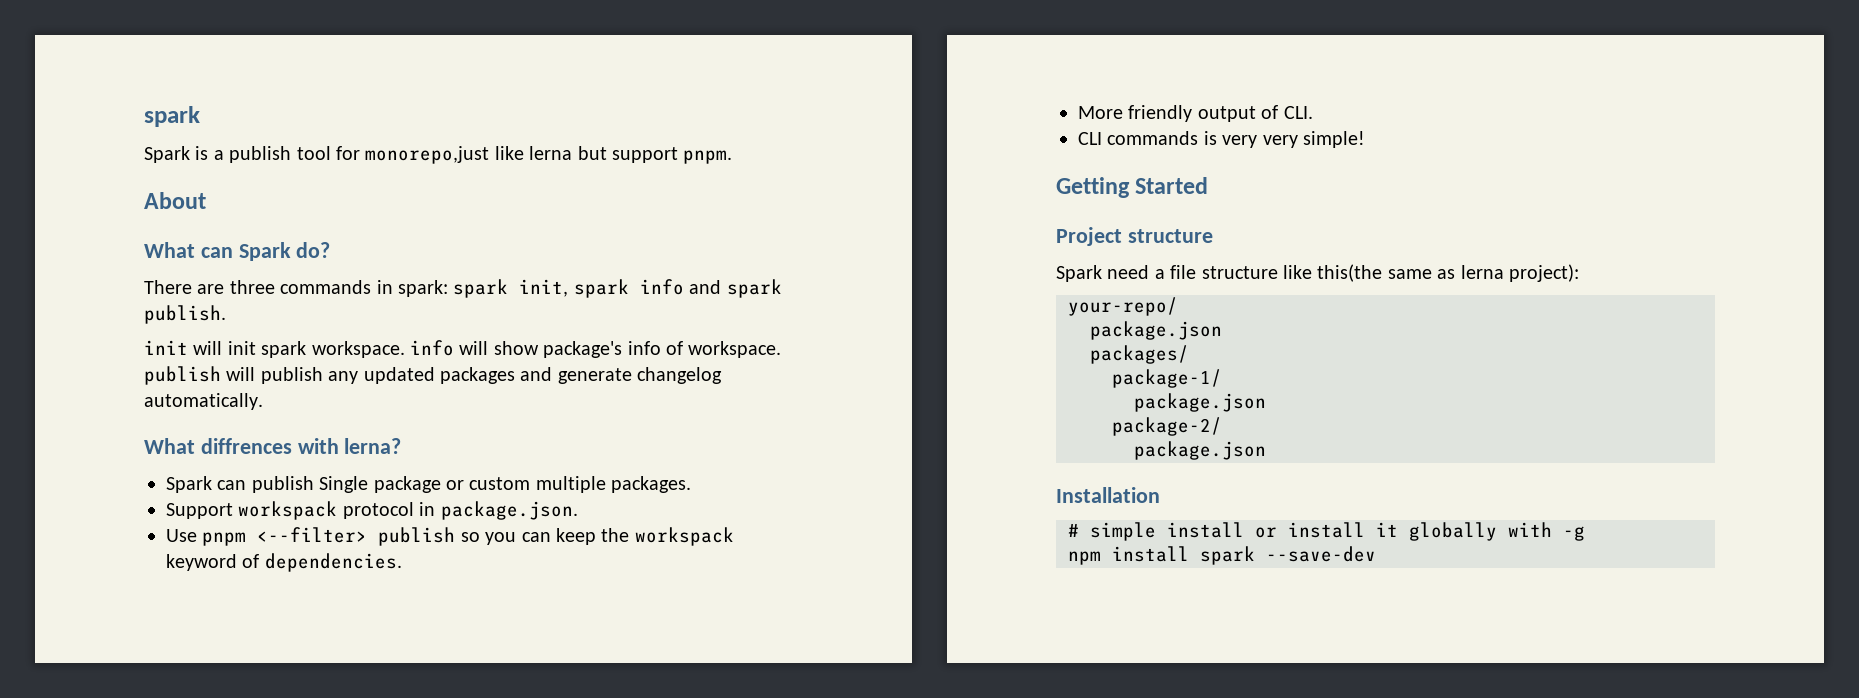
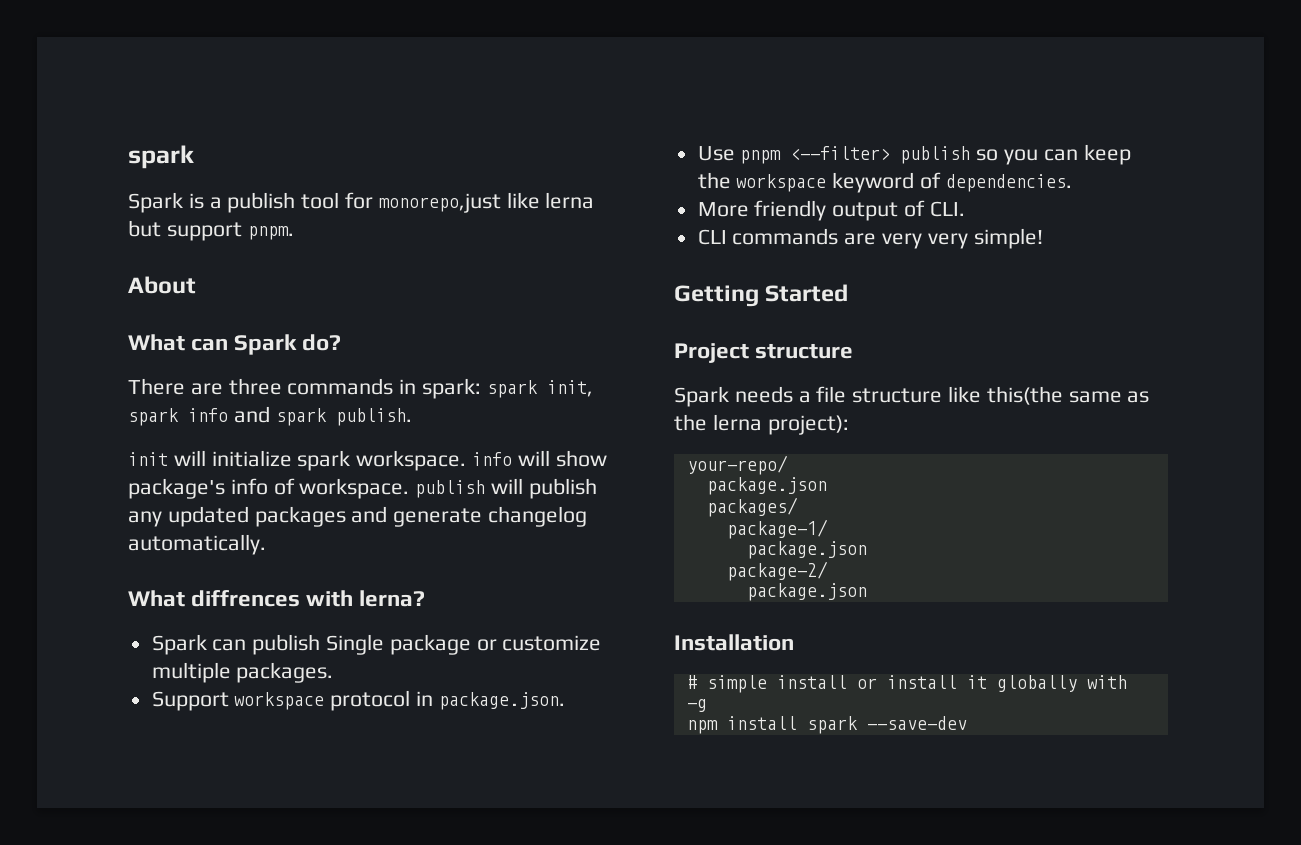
[227,341,256,355] init -> [211,450,292,467] initialize
[469,477,531,490] custom -> [502,635,602,651] customize
[238,501,338,520] workspack -> [234,692,325,710] workspace
[634,527,734,546] workspack -> [736,174,827,192] workspace
[1203,131,1217,145] is -> [844,233,877,245] are
[1107,265,1150,279] need -> [734,386,793,403] needs
(1456, 274) none -> [674,414,707,431] the

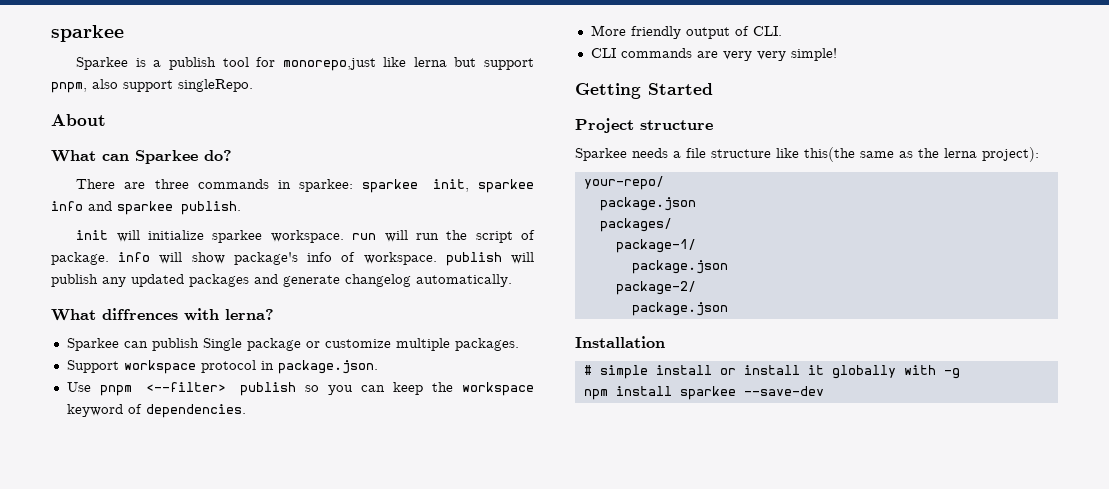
[128,145,194,169] [128,192,183,213] spark // Spark -> [51,25,124,42] [76,57,129,70] sparkee // Sparkee
[247,226,294,240] pnpm. -> [51,79,253,93] pnpm, also support singleRepo.
[234,334,298,355] Spark -> [135,150,198,164] Sparkee
[422,378,593,399] [128,408,179,426] spark: spark init, spark -> [299,179,534,193] sparkee: sparkee init, sparkee
[275,408,327,426] spark -> [117,201,173,215] sparkee
[297,450,467,471] spark workspace. -> [212,230,536,243] [51,252,109,265] sparkee workspace. run will run the script of package.
[151,634,207,655] Spark -> [66,338,119,351] Sparkee
[674,386,729,407] Spark -> [575,148,627,161] Sparkee
[806,716,858,734] spark -> [679,386,736,400] sparkee

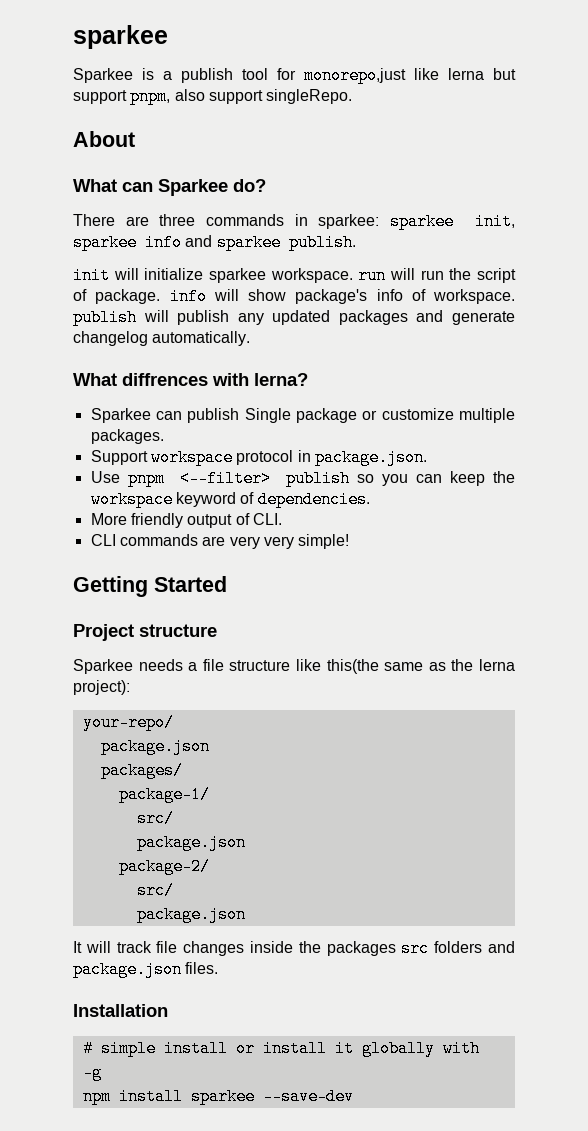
(696, 246) none -> [136,810,174,827] // src/
[631,302,728,316] // package.json -> [136,882,174,899] [136,906,246,923] [73,940,515,957] [73,961,219,978] // src/ // package.json // It will track file changes inside the packages src folders and package.json files.

